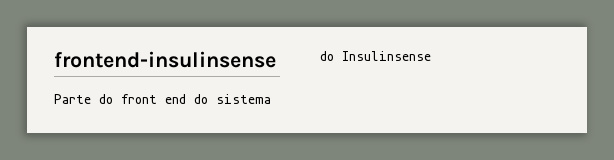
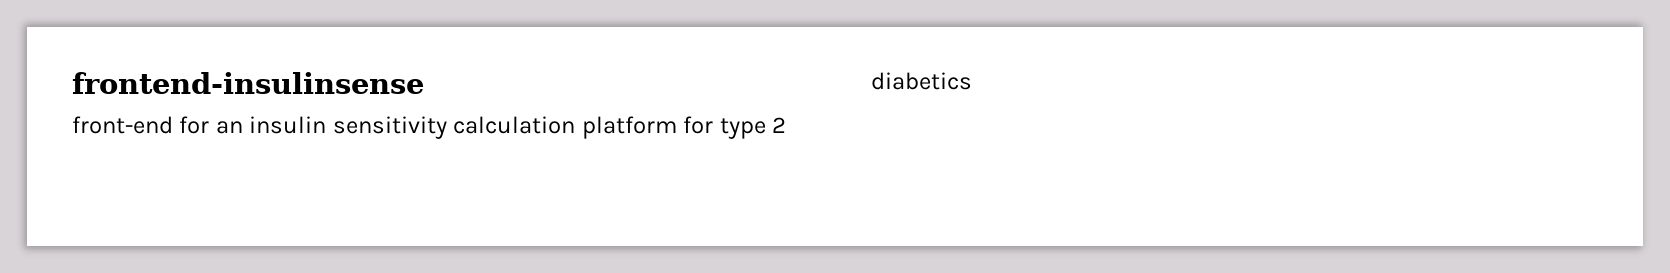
[54,94,271,104] [320,51,431,61] Parte do front end do sistema do Insulinsense -> [72,116,787,139] [871,72,972,90] front-end for an insulin sensitivity calculation platform for type 2 diabetics

